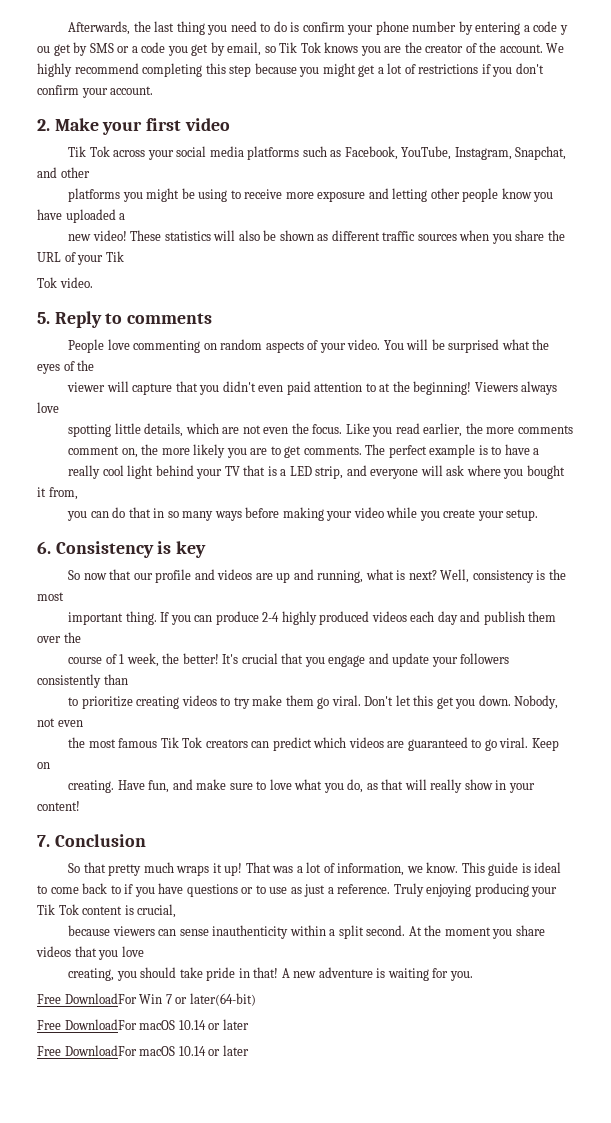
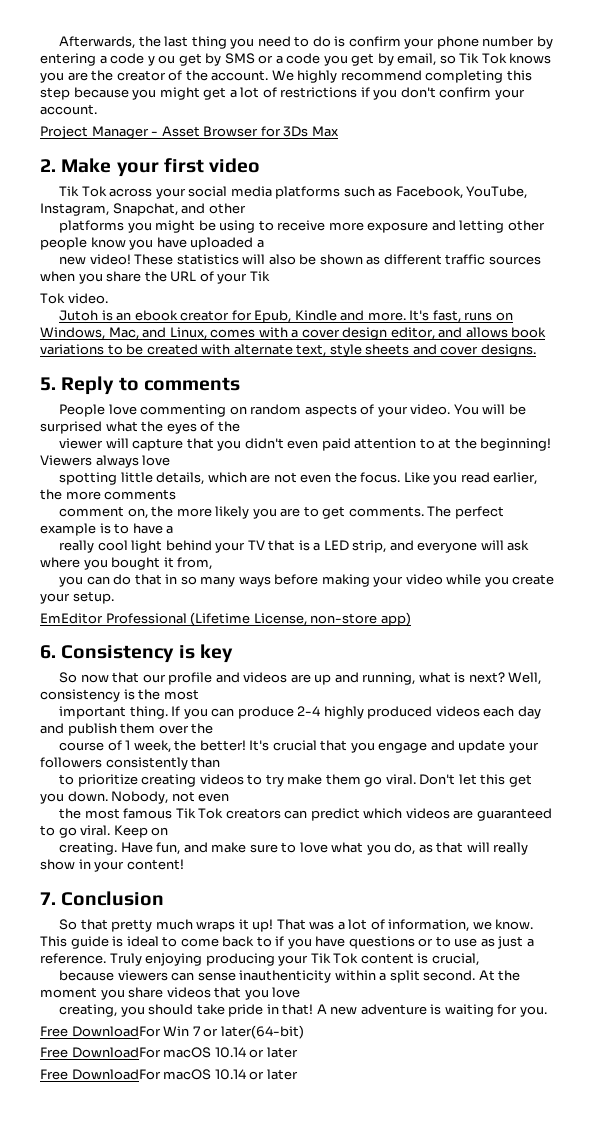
(154, 90) none -> [40,126,339,139] // Project Manager - Asset Browser for 3Ds Max
(93, 282) none -> [59,310,513,323] [40,327,547,340] [40,344,536,357] // Jutoh is an ebook creator for Epub, Kindle and more. It's fast, runs on Windows, Mac, and Linux, comes with a cover design editor, and allows book variations to be created with alternate text, style sheets and cover designs.
(539, 515) none -> [40,612,411,626] // EmEditor Professional (Lifetime License, non-store app)

